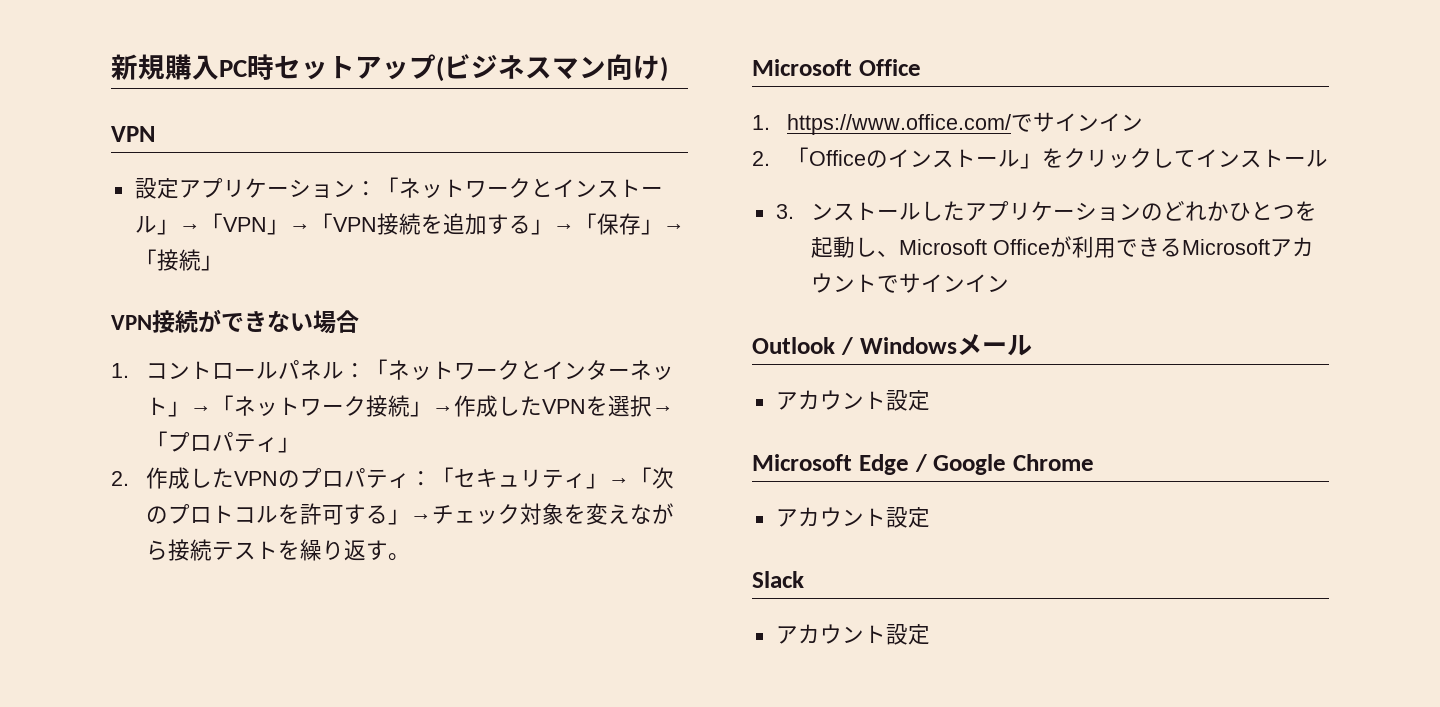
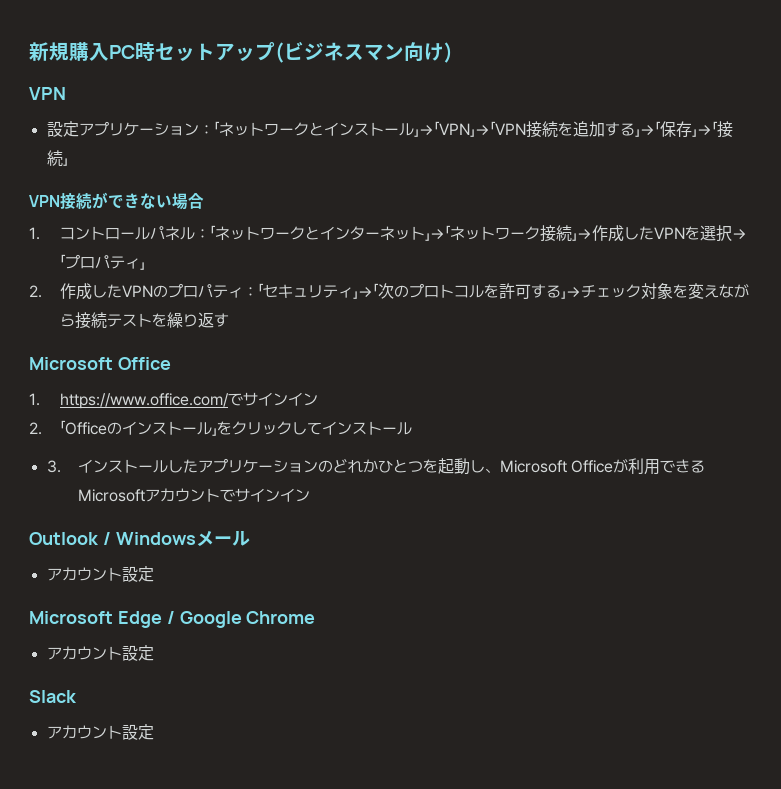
[388,553,411,561] 。 -> (230, 320) none
(794, 211) none -> [78,459,94,473] イ

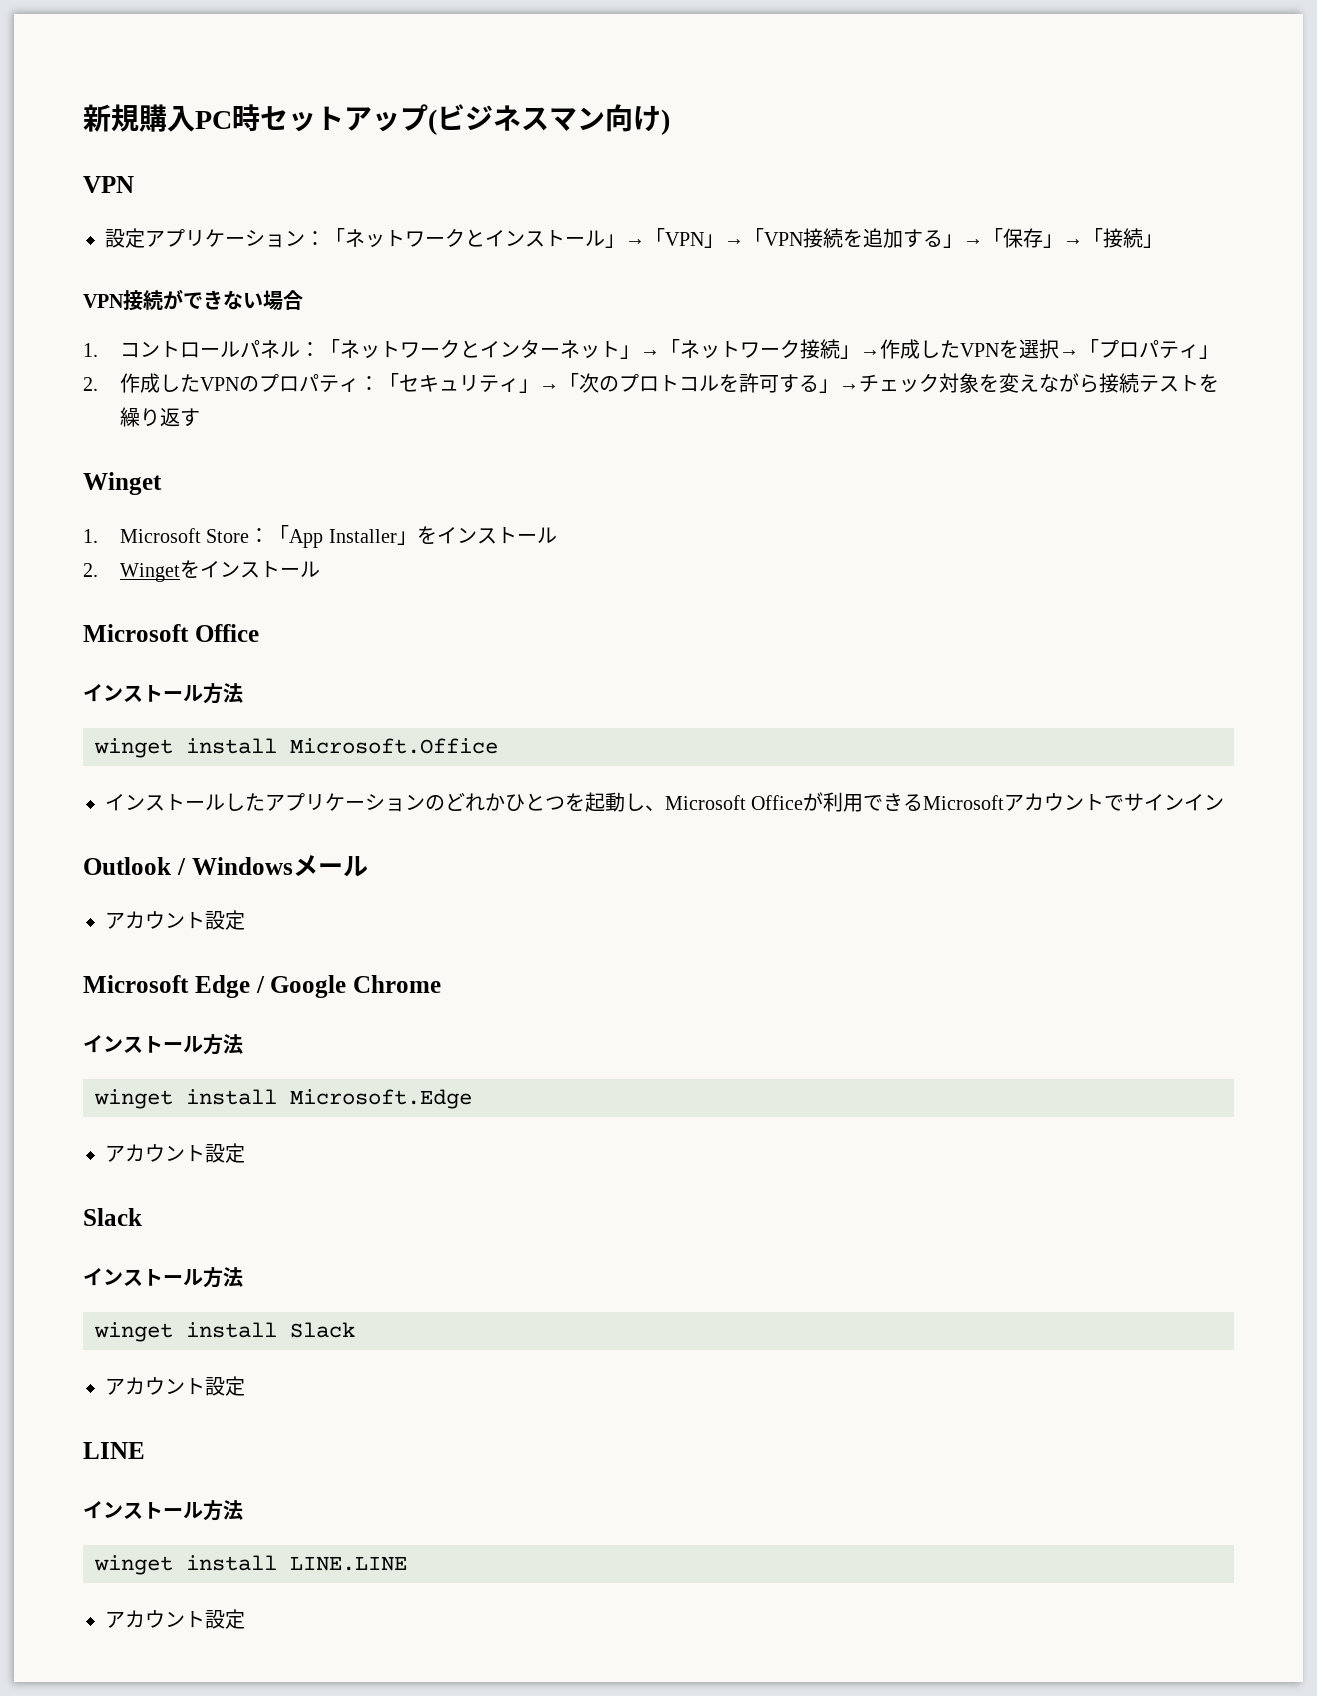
[29,357,171,370] [29,392,319,409] [29,420,413,436] [46,460,61,473] Microsoft Office // 1. https://www.office.com/でサインイン // 2.「Officeのインストール」をクリックしてインストール // 3. -> [83,472,162,495] [83,525,557,548] [83,560,320,582] [83,624,259,642] [83,683,243,704] [94,738,498,758] Winget // 1. Microsoft Store：「App Installer」をインストール // 2. Wingetをインストール // Microsoft Office // インストール方法 // winget install Microsoft.Office //
(316, 617) none -> [83,1034,243,1055] [94,1089,472,1109] // インストール方法 // winget install Microsoft.Edge
(77, 696) none -> [83,1267,243,1288] [94,1322,355,1342] [105,1376,245,1396] [83,1442,145,1459] [83,1500,243,1521] [94,1555,407,1575] // インストール方法 // winget install Slack // アカウント設定 // LINE // インストール方法 // winget install LINE.LINE

